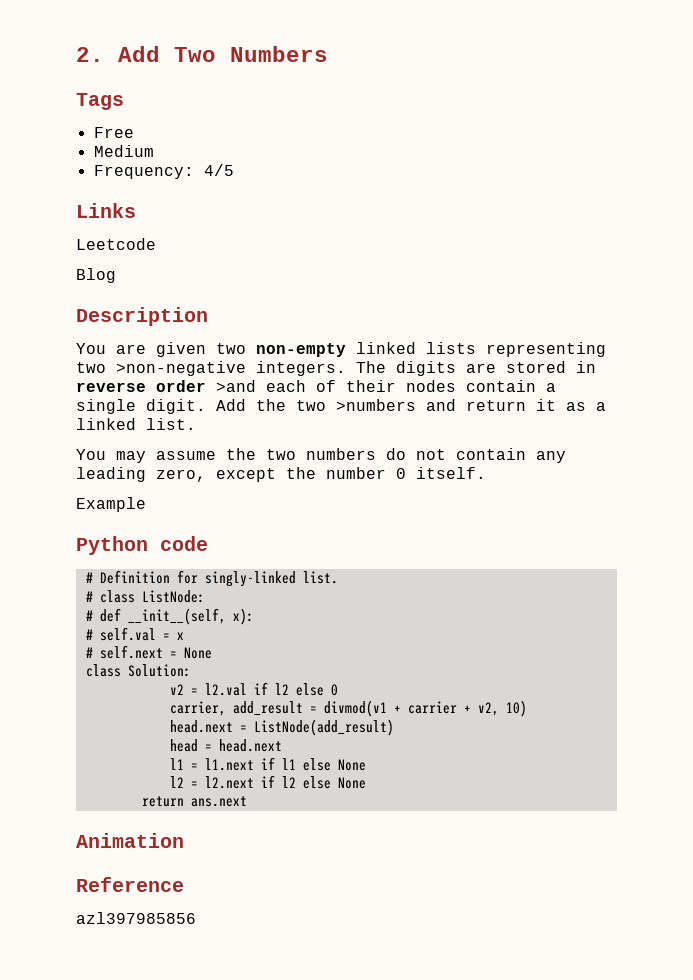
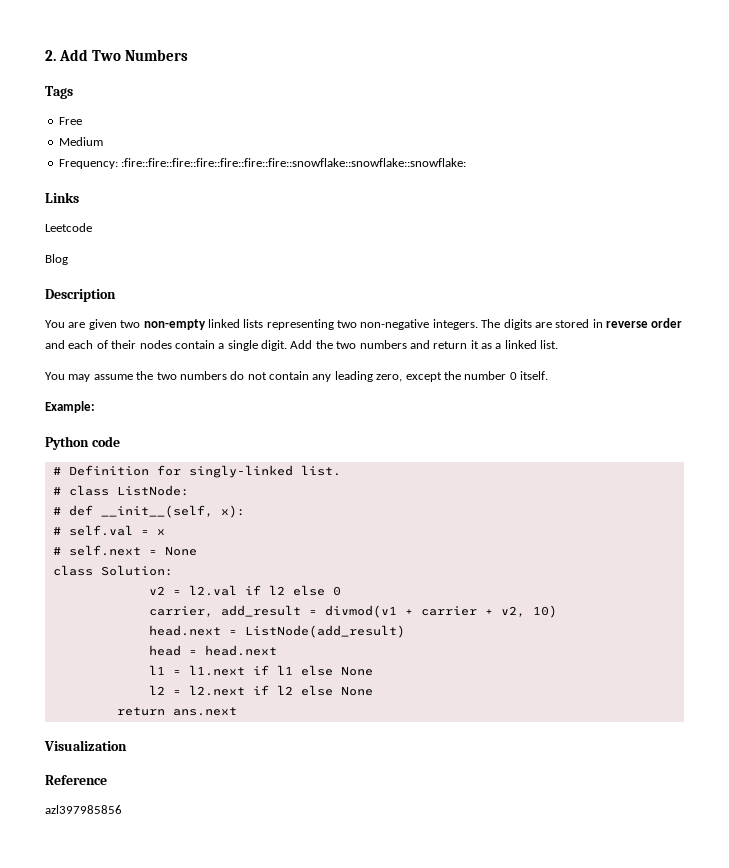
[203,164,234,176] 4/5 -> [121,158,467,167] :fire::fire::fire::fire::fire::fire::fire::snowflake::snowflake::snowflake:
[116,361,246,376] >non-negative -> [360,319,430,330] non-negative
[216,380,256,392] >and -> [45,340,65,349] and
[336,399,416,411] >numbers -> [359,340,407,349] numbers
[76,497,146,512] Example -> [45,401,95,413] Example:
[76,833,184,848] Animation -> [44,740,127,751] Visualization

